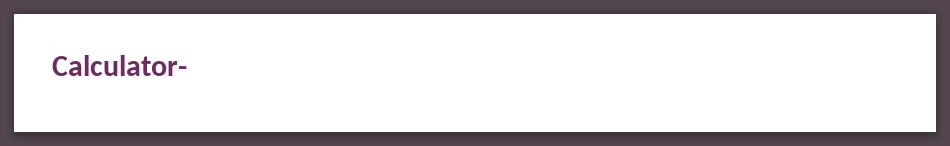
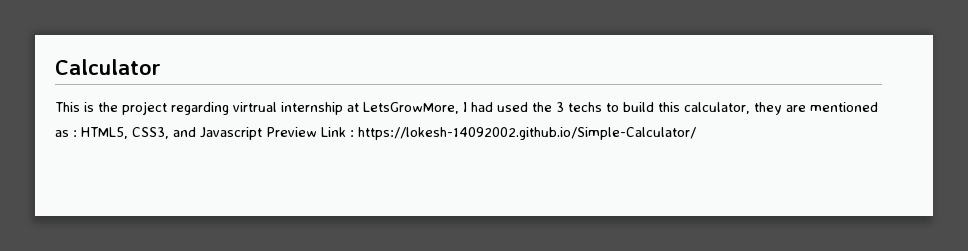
[52,55,187,76] Calculator- -> [55,59,161,75] [55,101,878,115] [55,127,696,140] Calculator // This is the project regarding virtrual internship at LetsGrowMore, I had used the 3 techs to build this calculator, they are mentioned as : HTML5, CSS3, and Javascript Preview Link : https://lokesh-14092002.github.io/Simple-Calculator/

